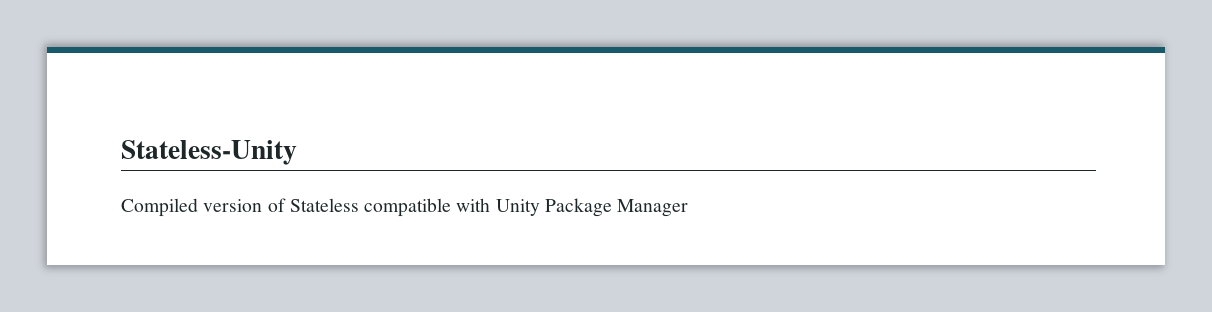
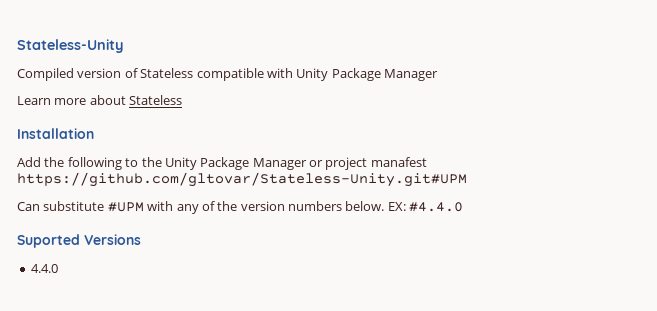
(689, 208) none -> [17,95,183,105] [17,128,94,139] [17,157,427,170] [17,172,467,187] [17,201,464,214] [17,234,141,248] [30,264,58,273] // Learn more about Stateless // Installation // Add the following to the Unity Package Manager or project manafest https://github.com/gltovar/Stateless-Unity.git#UPM // Can substitute #UPM with any of the version numbers below. EX: #4.4.0 // Suported Versions // 4.4.0

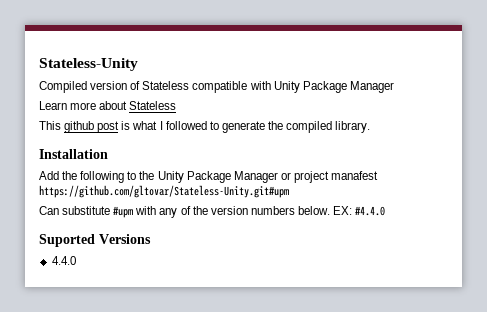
(183, 100) none -> [39,121,371,133] // This github post is what I followed to generate the compiled library.
[17,172,467,187] https://github.com/gltovar/Stateless-Unity.git#UPM -> [39,185,289,198] https://github.com/gltovar/Stateless-Unity.git#upm
[107,202,144,212] #UPM -> [113,206,134,218] #upm

